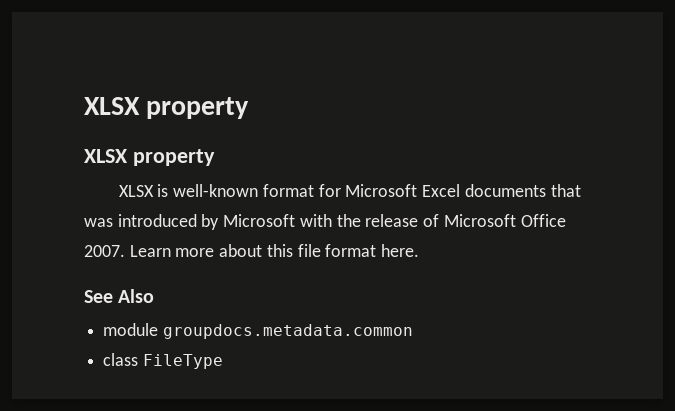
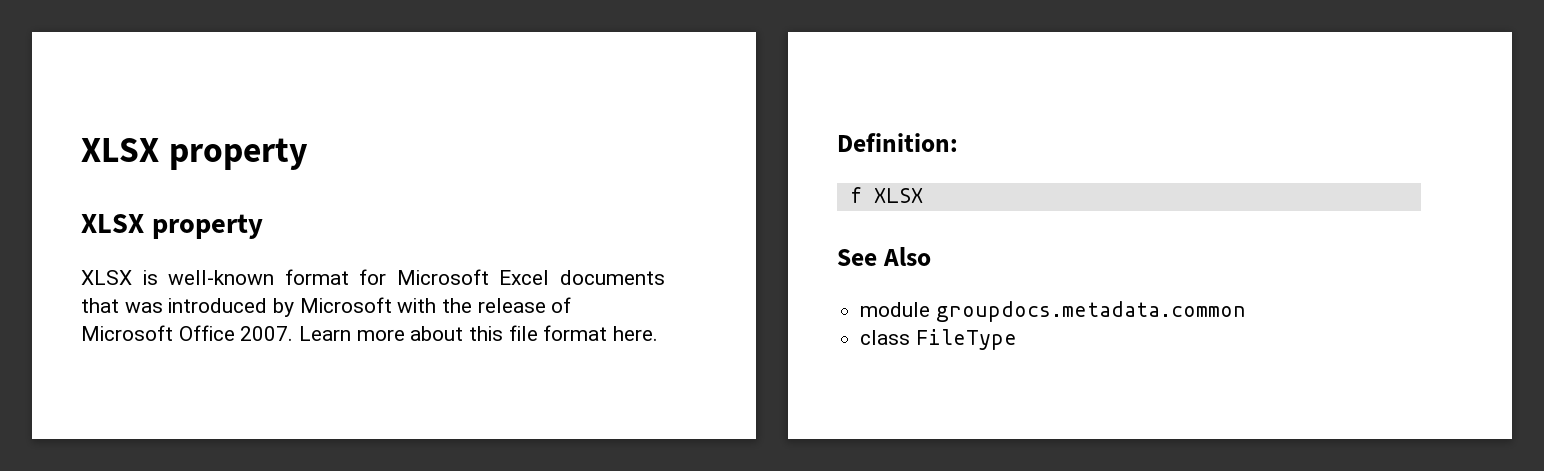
(420, 250) none -> [837,133,958,152] [849,187,923,203] // Definition: // f XLSX

